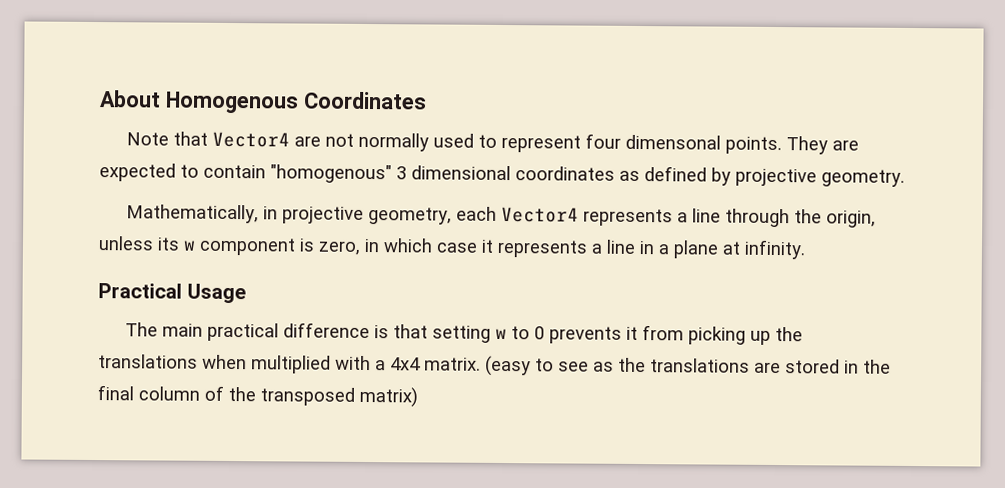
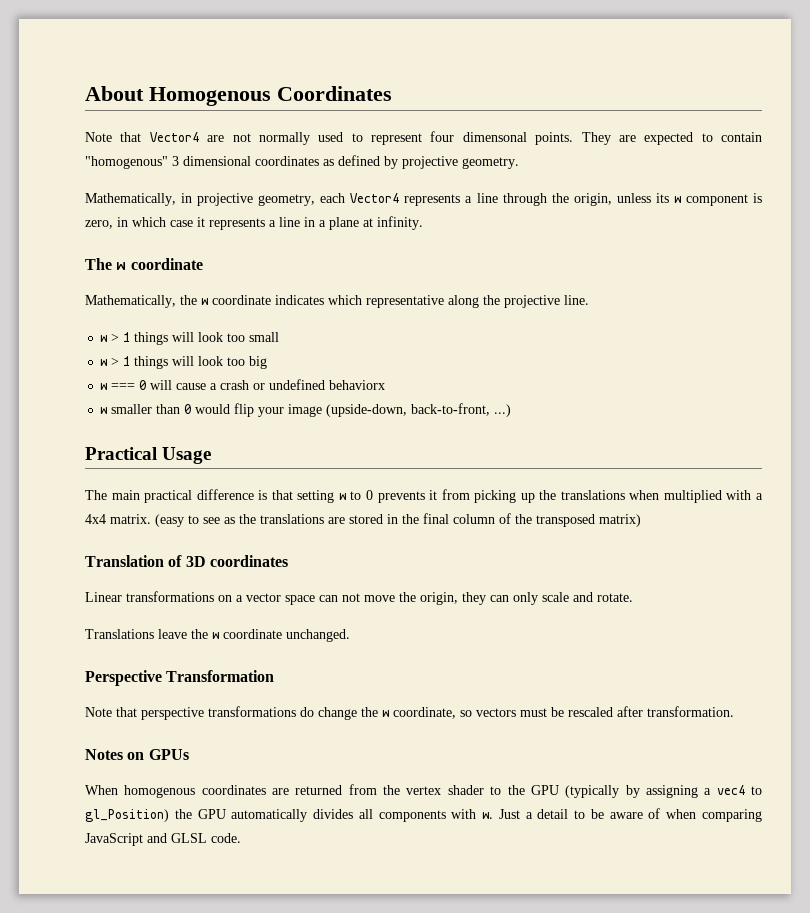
(806, 249) none -> [85,258,203,270] [85,295,589,308] [100,332,280,345] [100,356,268,369] [100,379,386,390] [100,403,512,417] // The w coordinate // Mathematically, the w coordinate indicates which representative along the projective line. // w > 1 things will look too small // w > 1 things will look too big // w === 0 will cause a crash or undefined behaviorx // w smaller than 0 would flip your image (upside-down, back-to-front, ...)
(418, 397) none -> [85,555,288,567] [85,591,633,605] [85,629,350,642] [85,670,275,686] [85,706,734,720] [85,749,189,760] [85,784,763,798] [85,808,762,822] [85,833,241,846] // Translation of 3D coordinates // Linear transformations on a vector space can not move the origin, they can only scale and rotate. // Translations leave the w coordinate unchanged. // Perspective Transformation // Note that perspective transformations do change the w coordinate, so vectors must be rescaled after transformation. // Notes on GPUs // When homogenous coordinates are returned from the vertex shader to the GPU (typically by assigning a vec4 to gl_Position) the GPU automatically divides all components with w. Just a detail to be aware of when comparing JavaScript and GLSL code.

